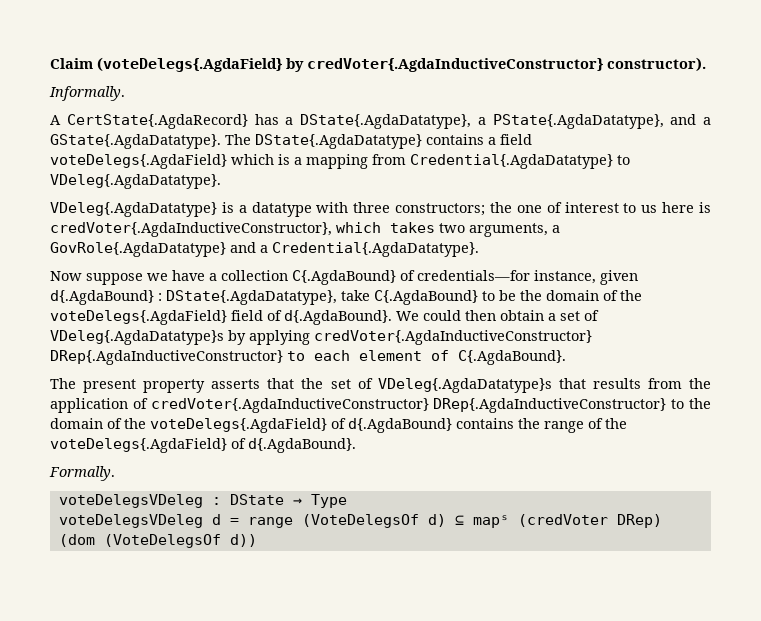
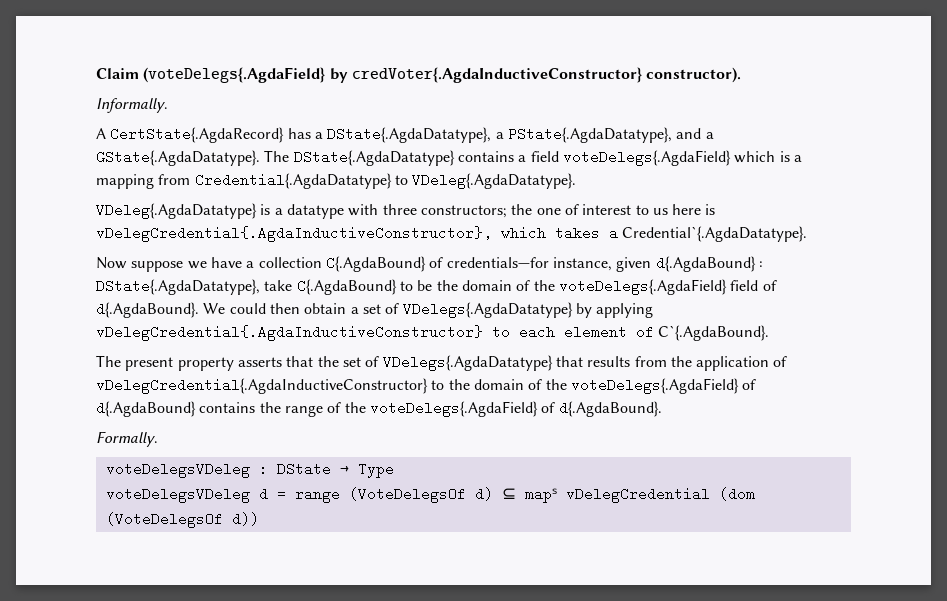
[50,222,332,237] credVoter{.AgdaInductiveConstructor}, -> [96,226,492,242] vDelegCredential{.AgdaInductiveConstructor},
[439,223,560,237] [50,242,479,257] two arguments, a GovRole{.AgdaDatatype} and a Credential{.AgdaDatatype}. -> [609,226,808,242] a Credential`{.AgdaDatatype}.
[50,330,224,345] VDeleg{.AgdaDatatype}s -> [402,302,573,318] VDelegs{.AgdaDatatype}
[314,330,592,345] [50,350,283,365] credVoter{.AgdaInductiveConstructor} DRep{.AgdaInductiveConstructor} -> [96,325,483,341] vDelegCredential{.AgdaInductiveConstructor}
[458,350,566,365] C{.AgdaBound}. -> [658,325,770,341] C`{.AgdaBound}.
[377,378,552,393] VDeleg{.AgdaDatatype}s -> [382,355,553,371] VDelegs{.AgdaDatatype}
[150,398,667,413] credVoter{.AgdaInductiveConstructor} DRep{.AgdaInductiveConstructor} -> [96,378,428,394] vDelegCredential{.AgdaInductiveConstructor}
[517,514,662,528] (credVoter DRep) -> [565,487,710,503] vDelegCredential

